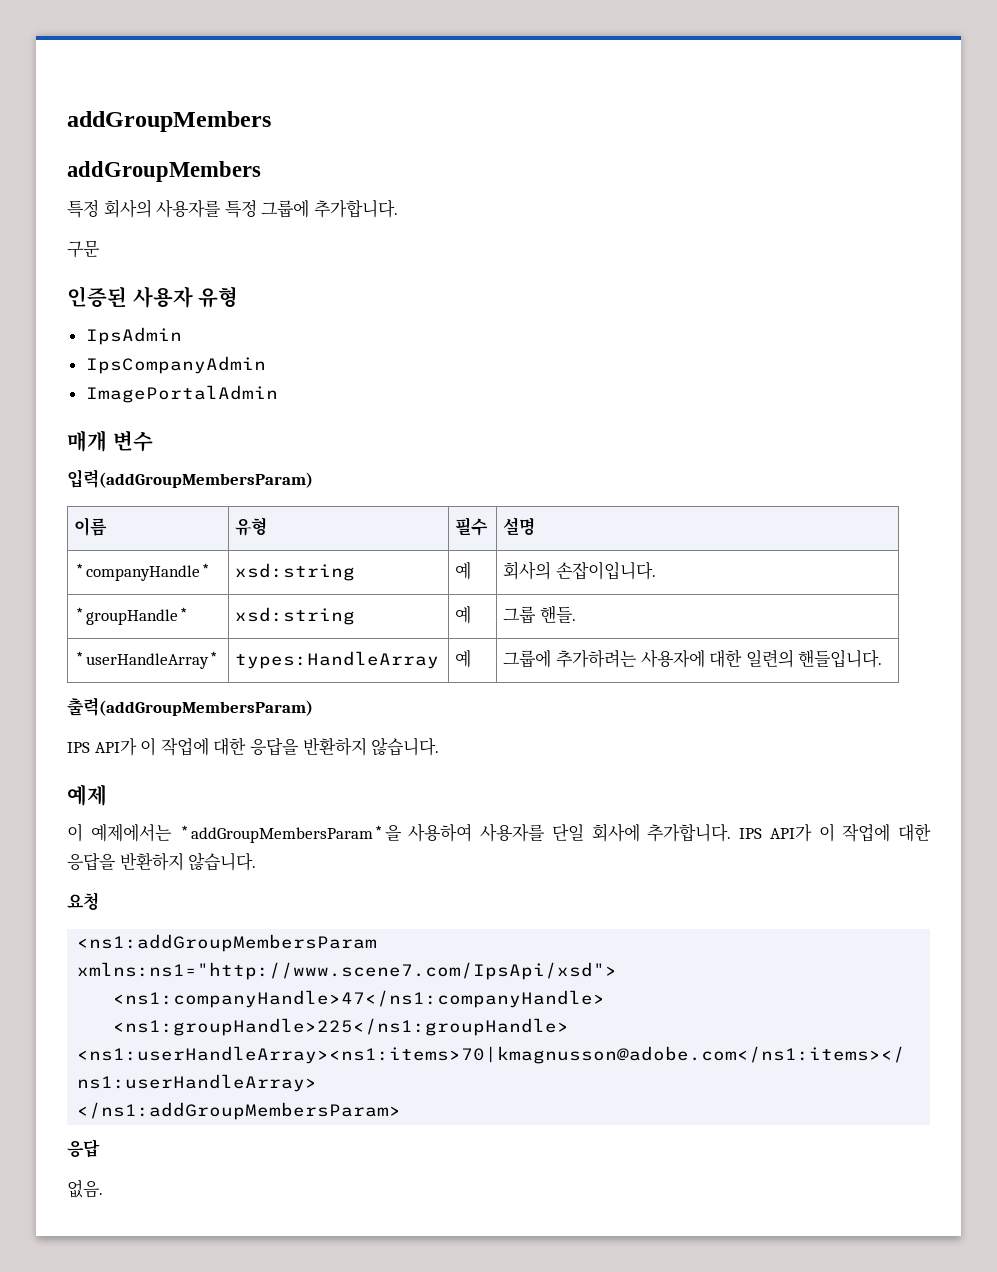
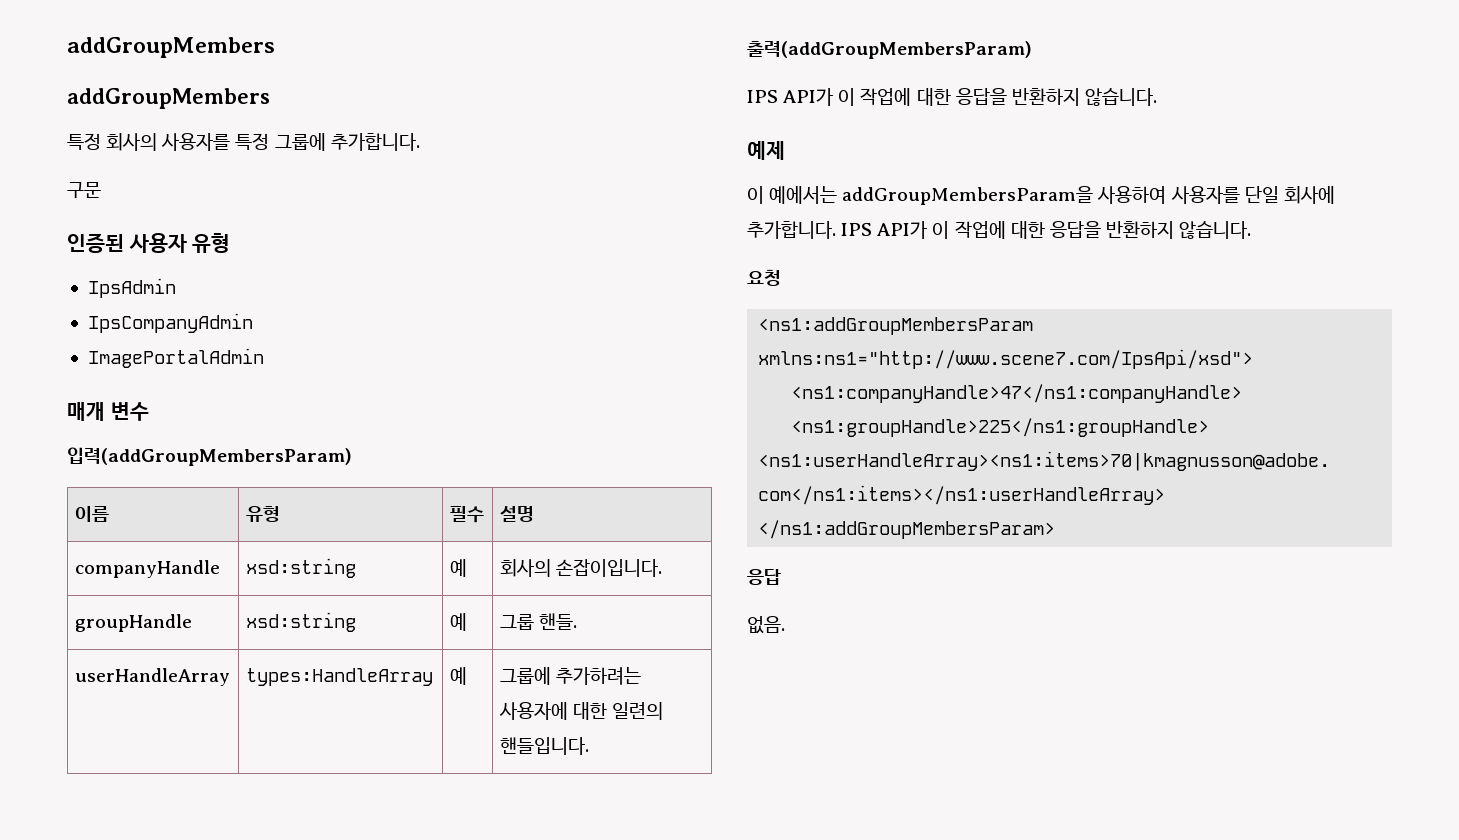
[74,563,213,581] *companyHandle* -> [74,560,220,578] companyHandle
[74,607,191,625] *groupHandle* -> [74,614,192,632] groupHandle
[74,651,221,669] *userHandleArray* -> [74,668,230,686] userHandleArray
[90,823,402,843] 예제에서는 *addGroupMembersParam*을 -> [769,186,1094,205] 예에서는 addGroupMembersParam을

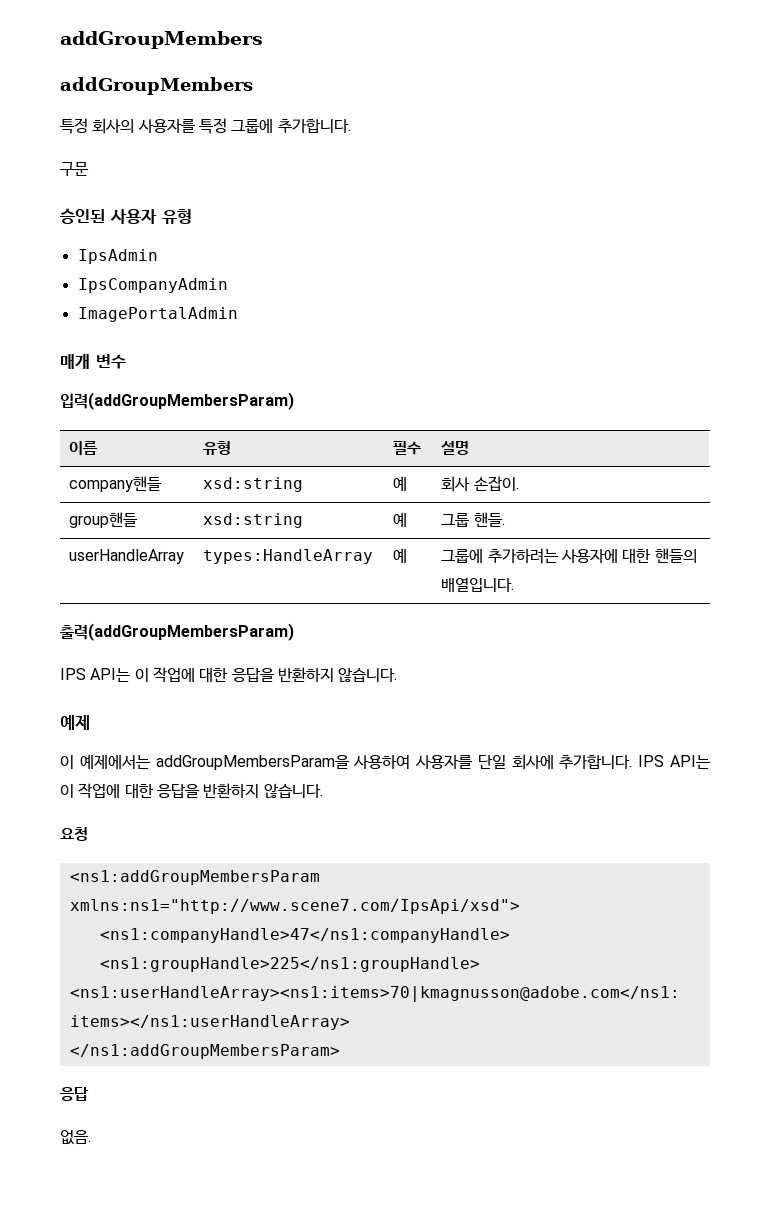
[67,233,124,253] 인증된 -> [60,208,105,224] 승인된
[74,560,220,578] [245,558,356,578] [449,559,467,577] [499,559,662,577] [74,614,192,632] companyHandle | xsd:string | 예 | 회사의 손잡이입니다. // groupHandle -> [69,476,163,492] [203,477,304,492] [393,476,408,491] [441,476,519,492] [69,512,139,528] company핸들 | xsd:string | 예 | 회사 손잡이. // group핸들
[612,702,664,720] [499,737,589,755] 일련의 핸들입니다. -> [654,548,697,563] [441,577,515,592] 핸들의 배열입니다.
[783,88,834,106] API가 -> [90,668,132,682] API는
[769,186,838,204] 예에서는 -> [79,754,151,769] 예제에서는
[877,221,928,239] API가 -> [670,755,711,769] API는

